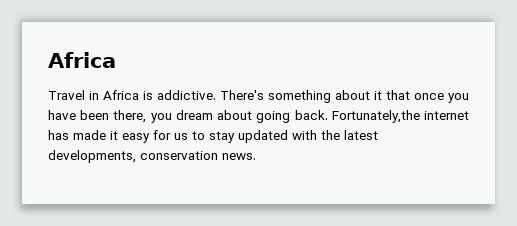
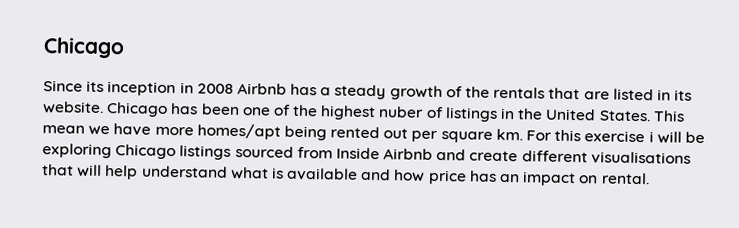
[48,52,116,68] [48,90,469,103] [48,110,470,123] [48,130,378,143] [48,150,256,163] Africa // Travel in Africa is addictive. There's something about it that once you have been there, you dream about going back. Fortunately,the internet has made it easy for us to stay updated with the latest developments, conservation news. -> [43,37,125,59] [43,80,693,101] [42,101,685,122] [42,123,705,144] [42,143,691,165] [42,164,650,187] Chicago // Since its inception in 2008 Airbnb has a steady growth of the rentals that are listed in its website. Chicago has been one of the highest nuber of listings in the United States. This mean we have more homes/apt being rented out per square km. For this exercise i will be exploring Chicago listings sourced from Inside Airbnb and create different visualisations that will help understand what is available and how price has an impact on rental.

